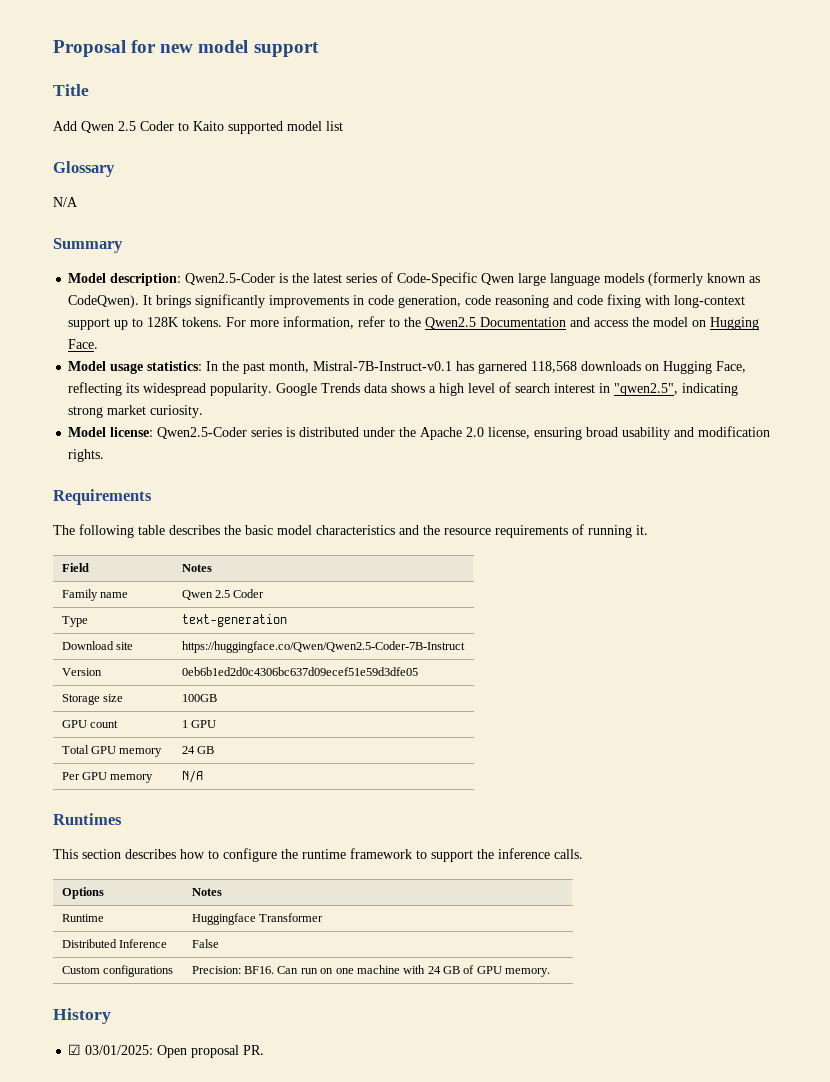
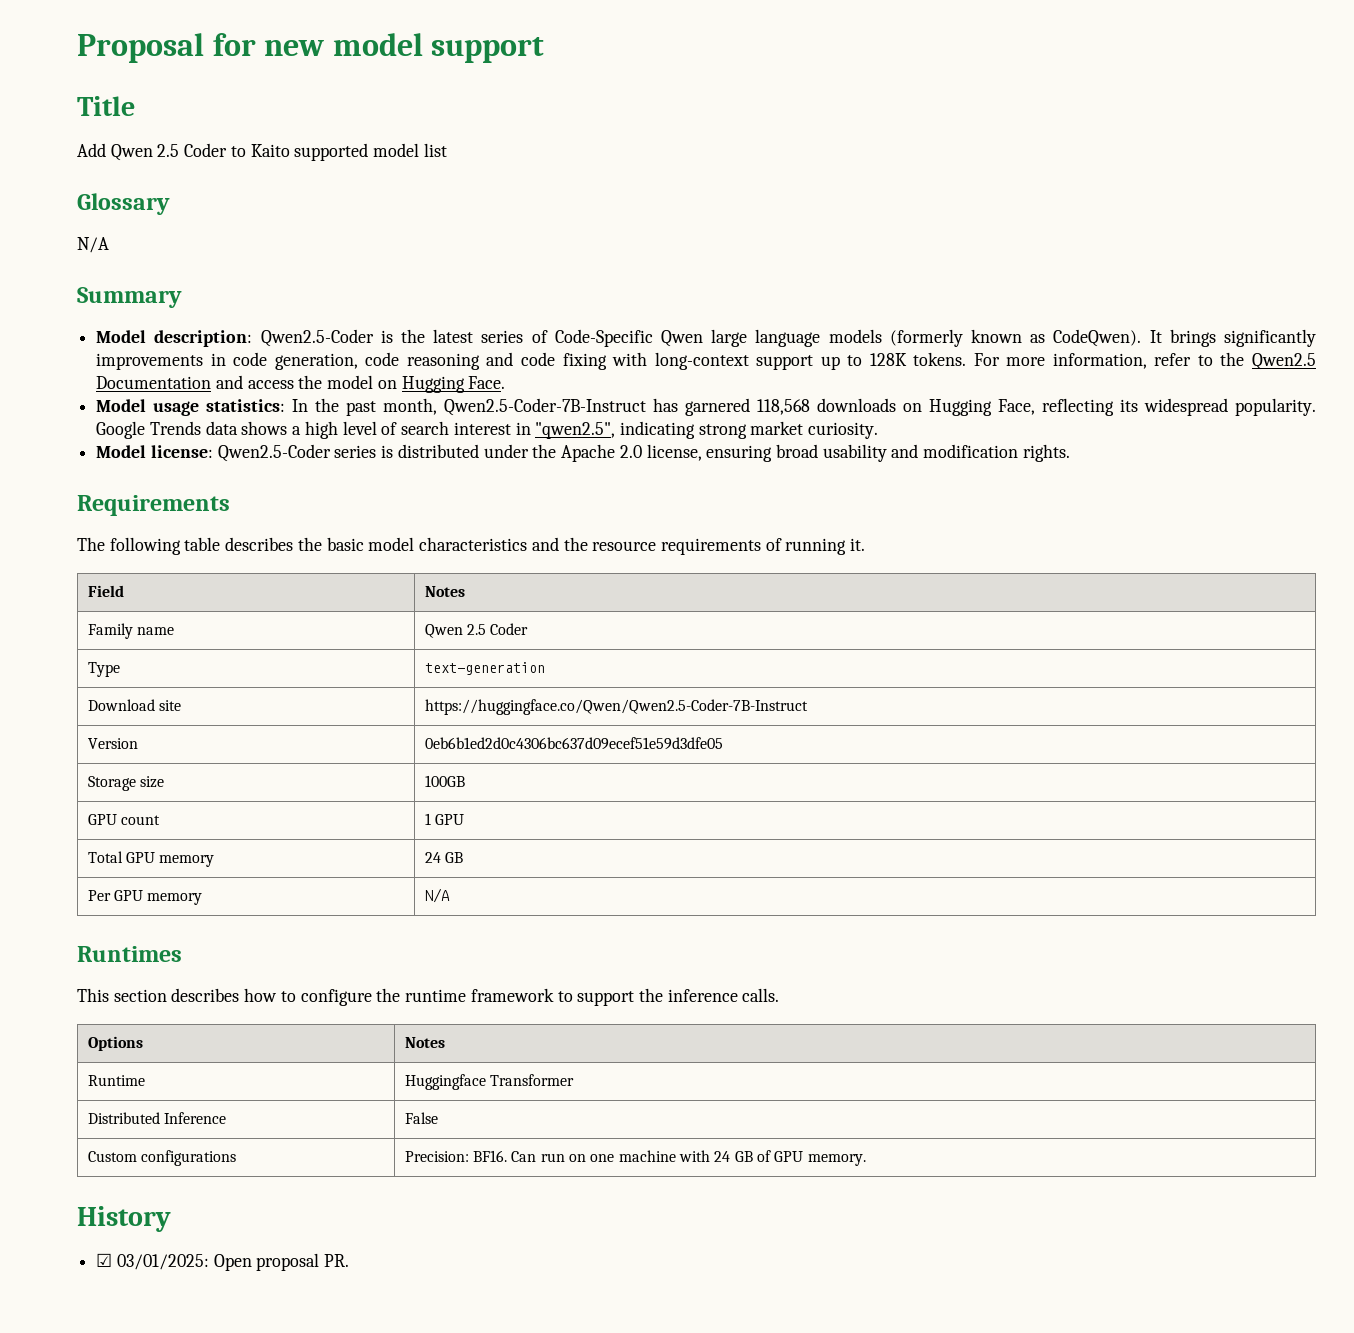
[313,361,453,371] Mistral-7B-Instruct-v0.1 -> [444,398,647,416] Qwen2.5-Coder-7B-Instruct

